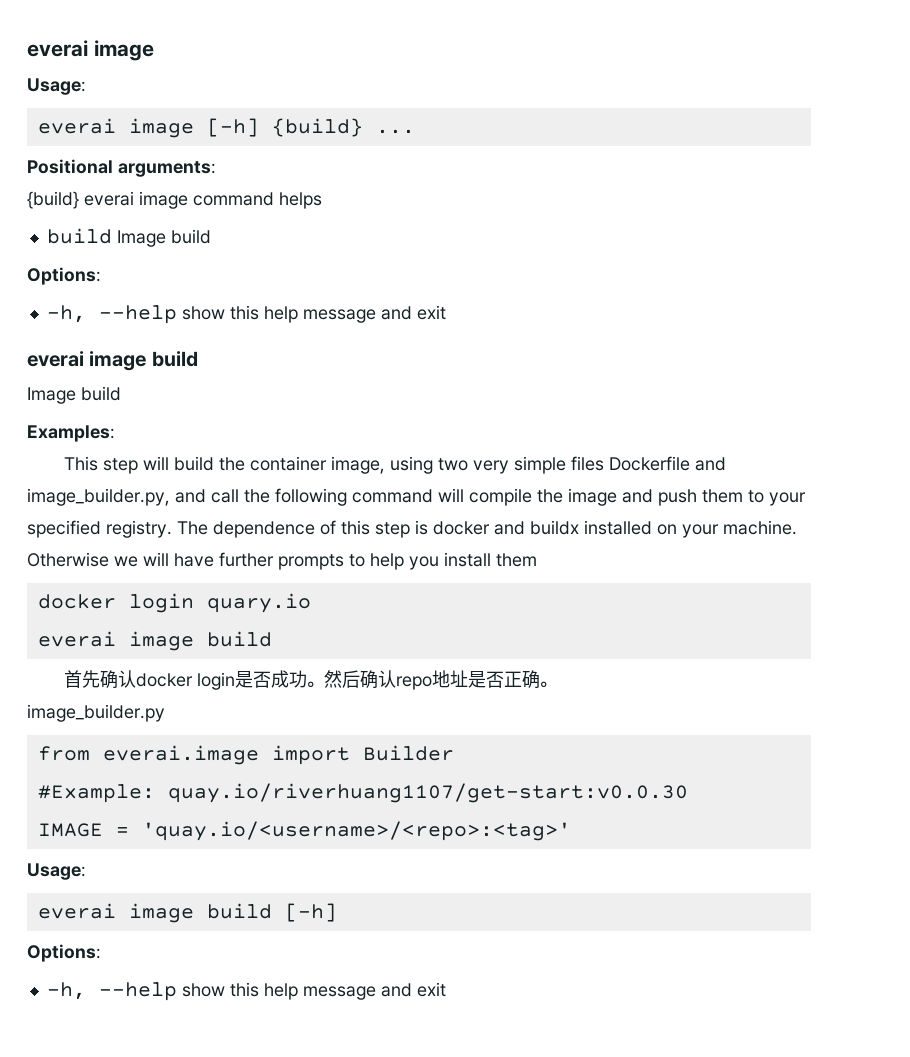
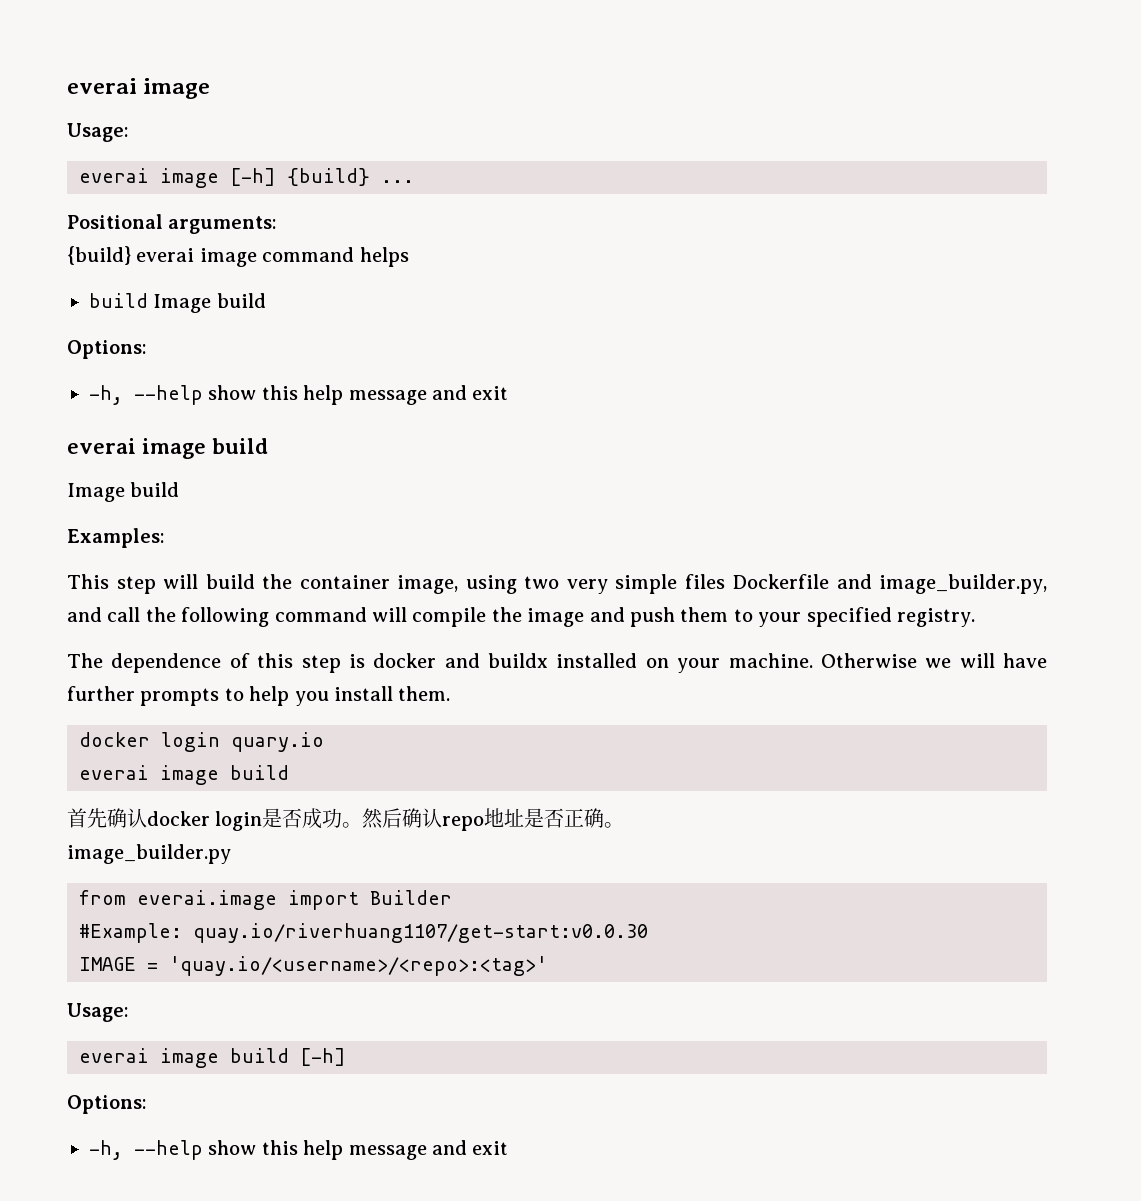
(172, 529) none -> (975, 617) //
[496,553,537,567] them -> [398,686,451,701] them.

